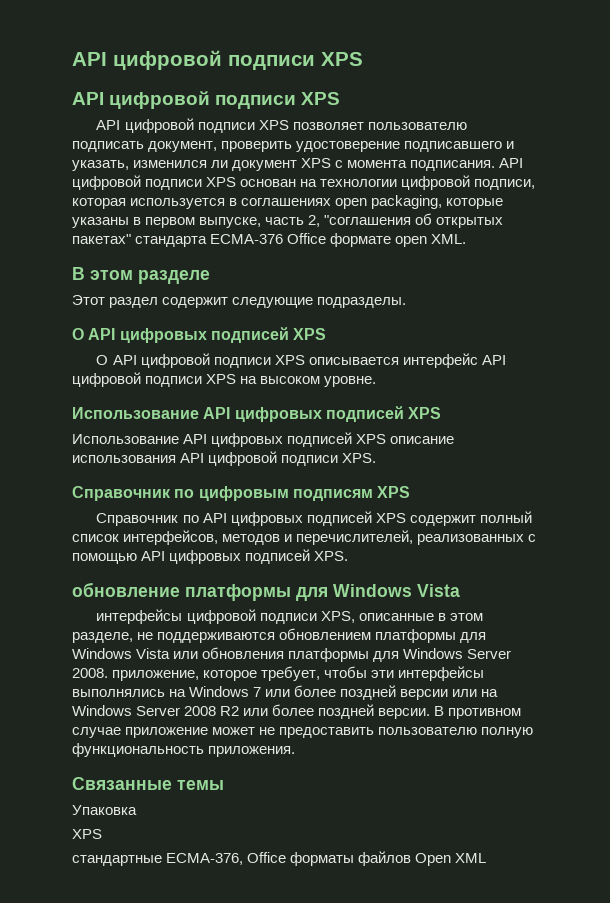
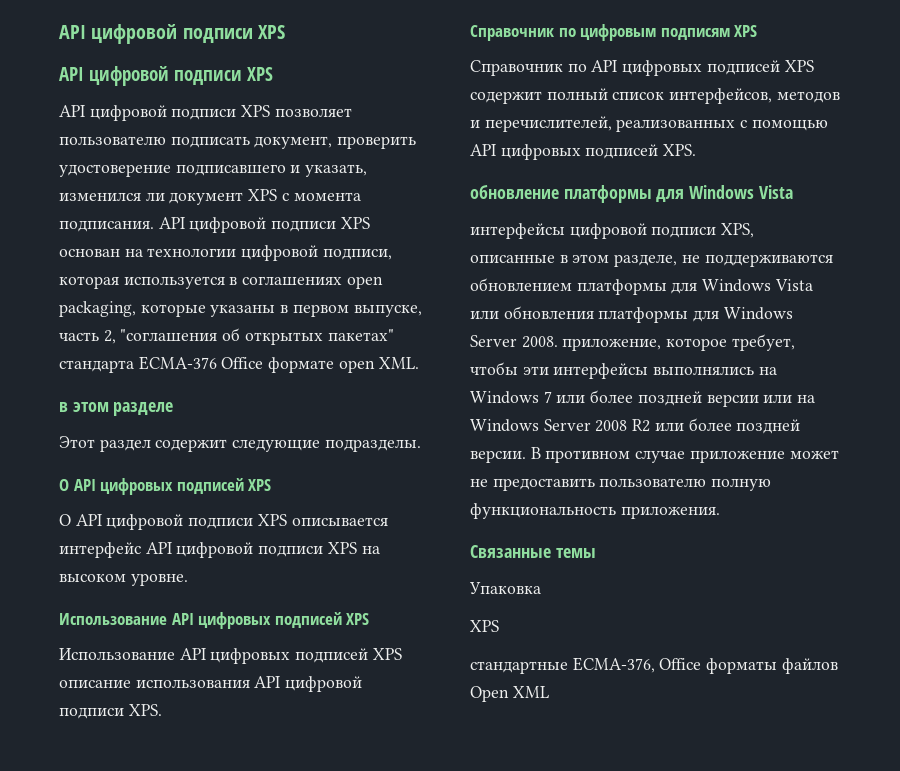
[72,267,85,280] В -> [59,402,68,412] в

